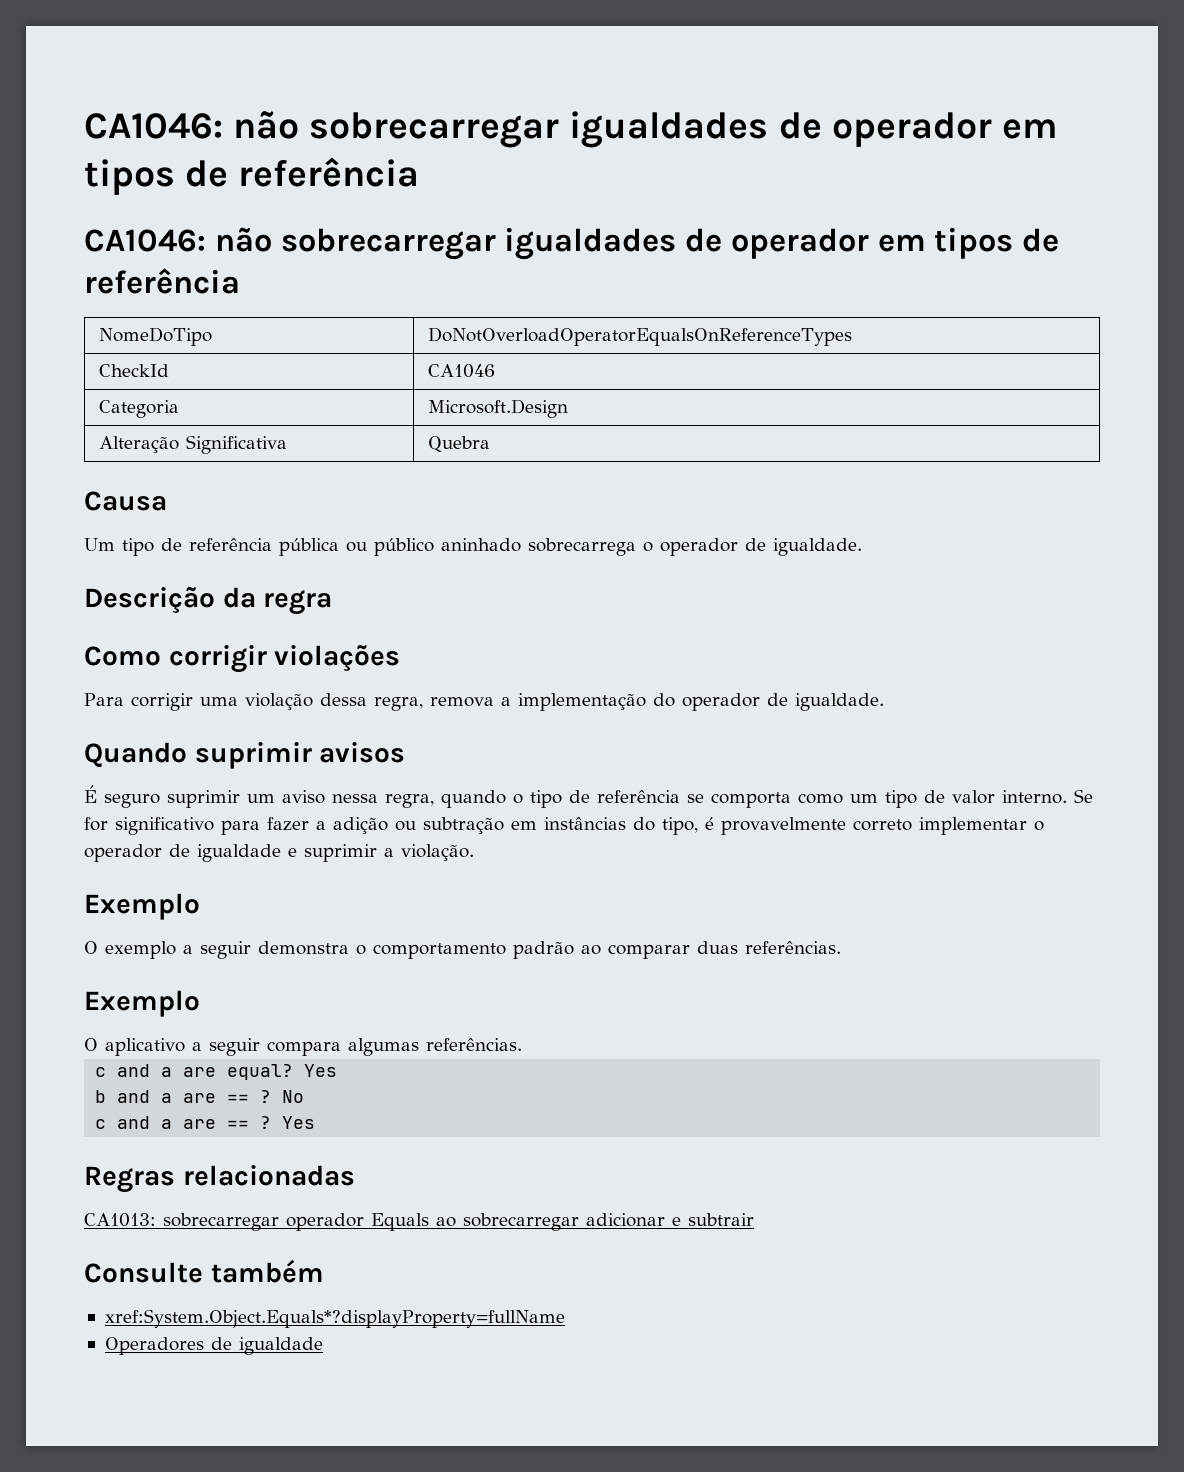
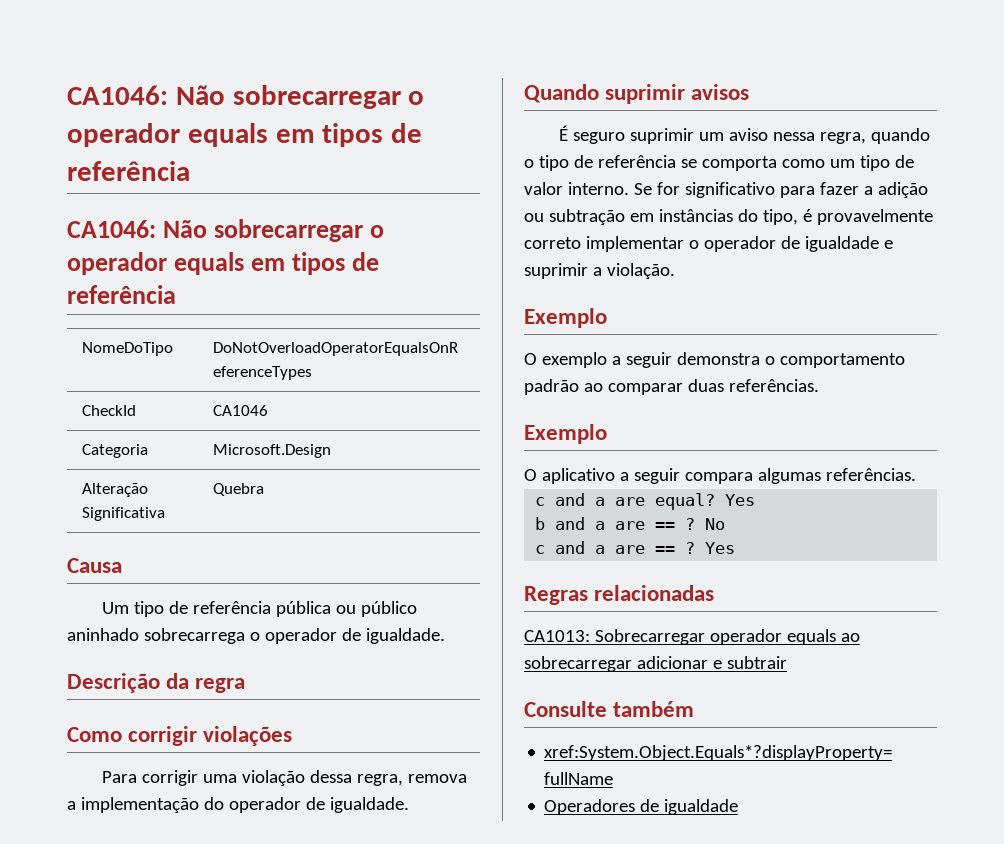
[84,111,992,148] CA1046: não sobrecarregar igualdades de operador -> [67,85,425,109] [67,123,268,147] CA1046: Não sobrecarregar o operador equals
[214,227,869,260] não sobrecarregar igualdades de operador -> [163,219,385,242] [67,252,245,275] Não sobrecarregar o operador equals
[163,1213,429,1231] sobrecarregar operador Equals -> [594,629,836,645] Sobrecarregar operador equals

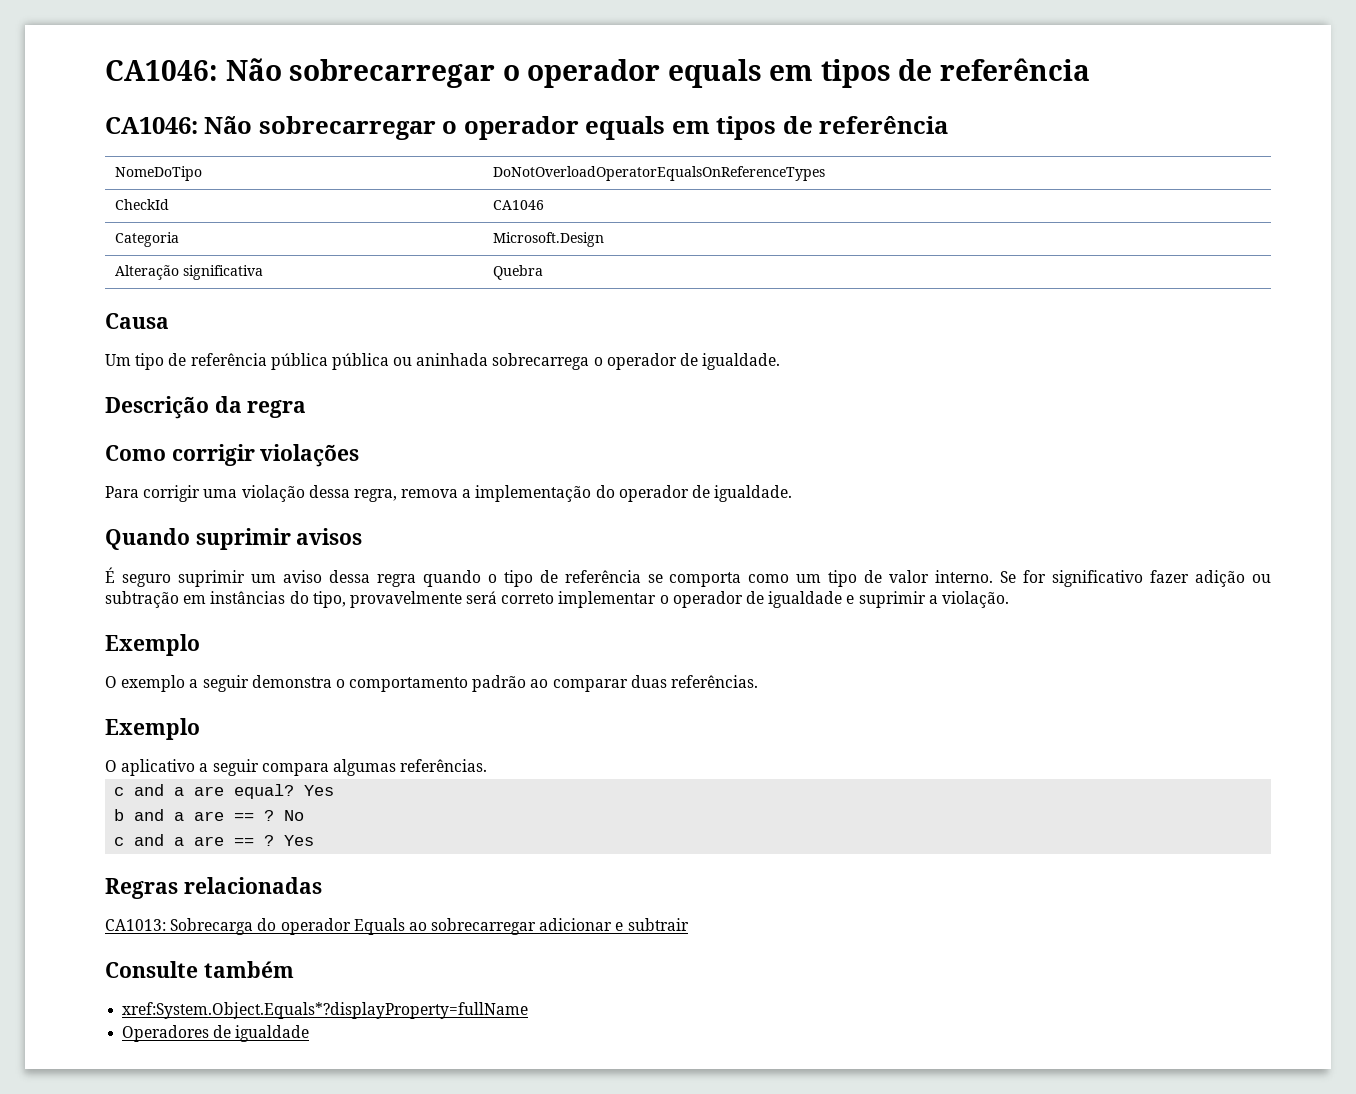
[81,507,165,521] Significativa -> [182,265,263,280] significativa
[335,601,417,617] [67,628,139,641] ou público aninhado -> [331,353,489,370] pública ou aninhada
[772,132,866,144] nessa regra, -> [328,570,416,587] dessa regra
[779,182,873,198] para fazer a -> [1150,570,1190,583] fazer
[802,209,933,225] é provavelmente -> [349,591,498,608] provavelmente será
[594,629,836,645] Sobrecarregar operador equals -> [170,918,405,935] Sobrecarga do operador Equals

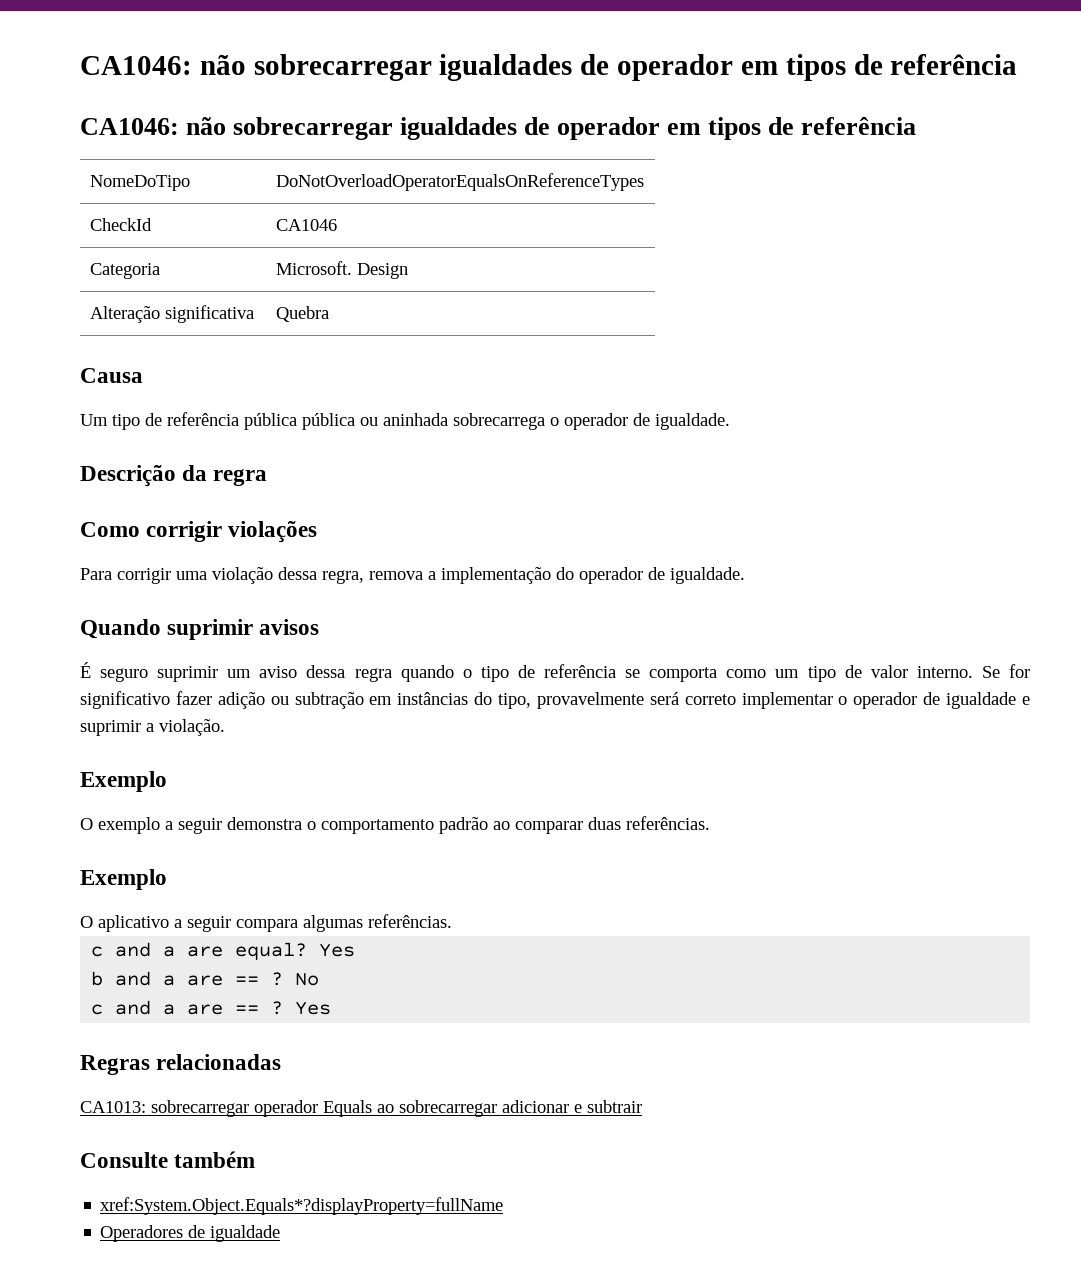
[105,58,762,88] CA1046: Não sobrecarregar o operador equals -> [80,54,734,81] CA1046: não sobrecarregar igualdades de operador
[204,116,666,140] Não sobrecarregar o operador equals -> [186,117,661,140] não sobrecarregar igualdades de operador
[492,232,604,247] Microsoft.Design -> [275,261,408,279] Microsoft. Design
[170,918,277,935] Sobrecarga do -> [151,1100,249,1117] sobrecarregar

